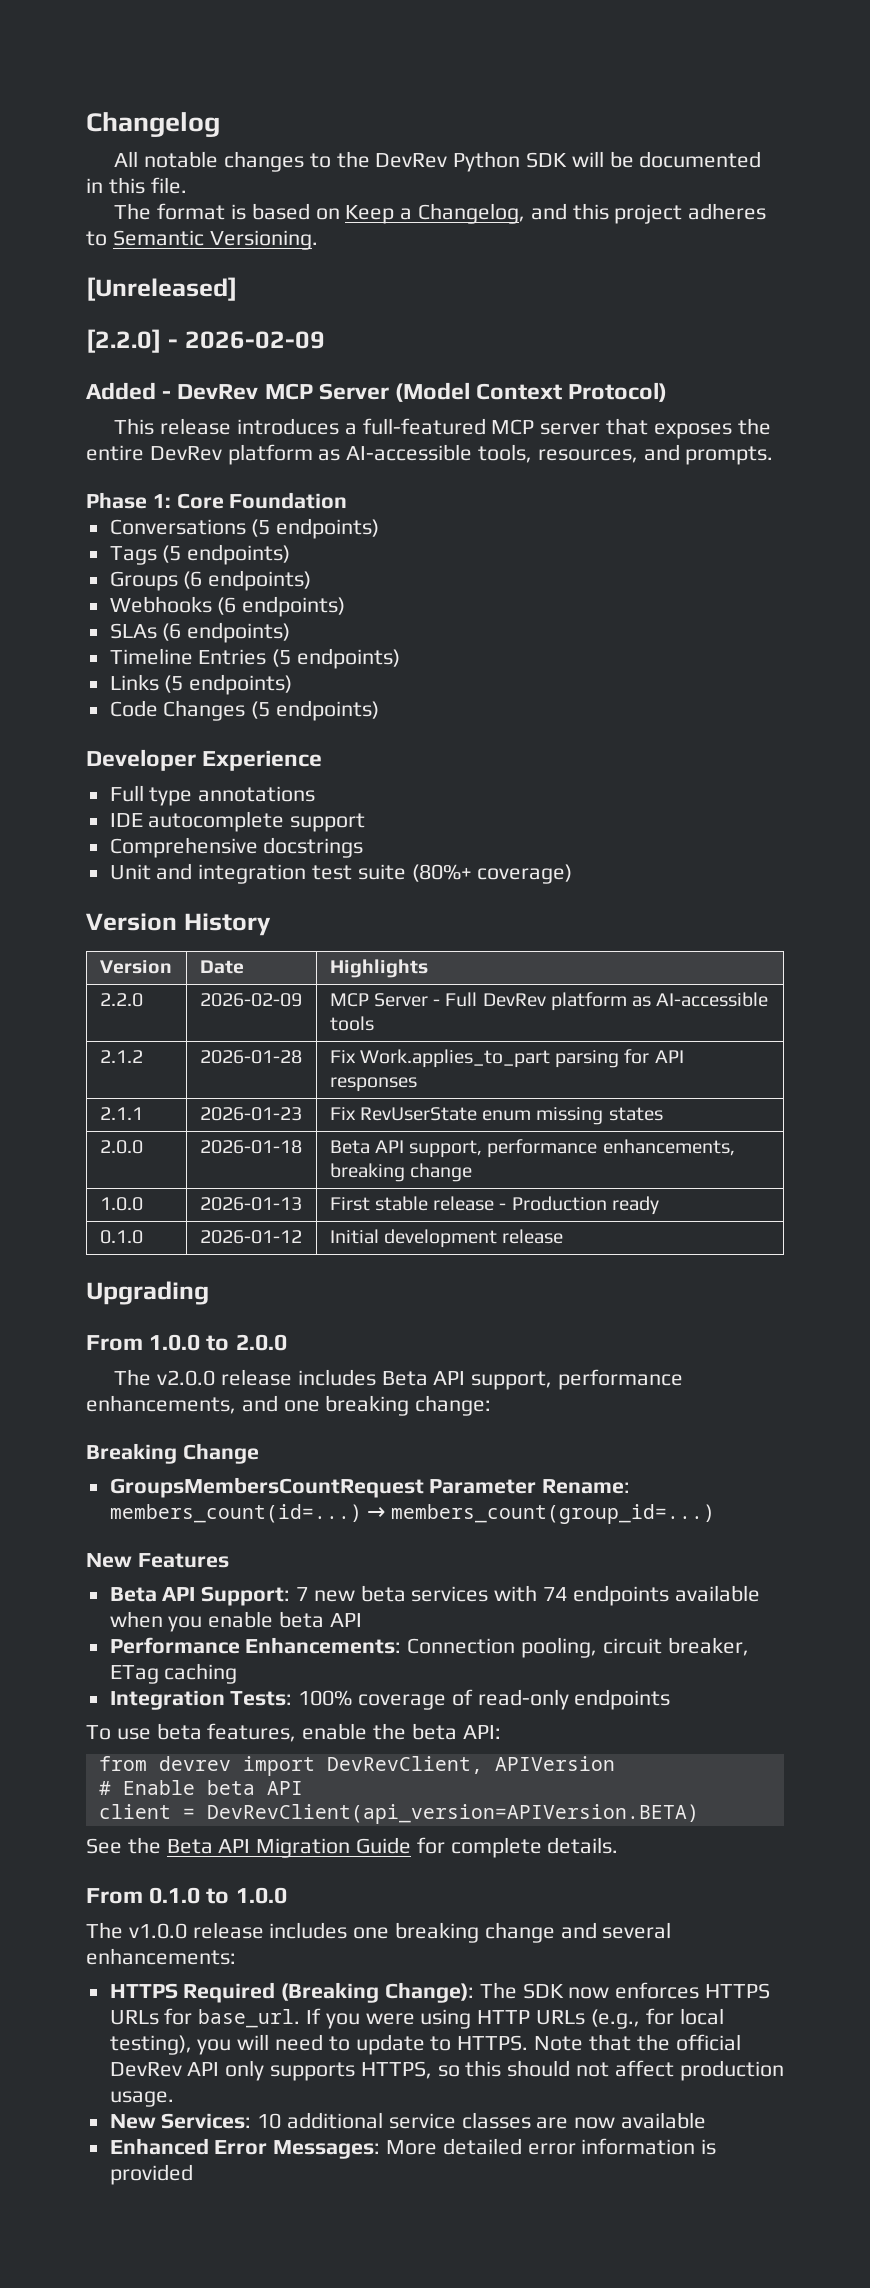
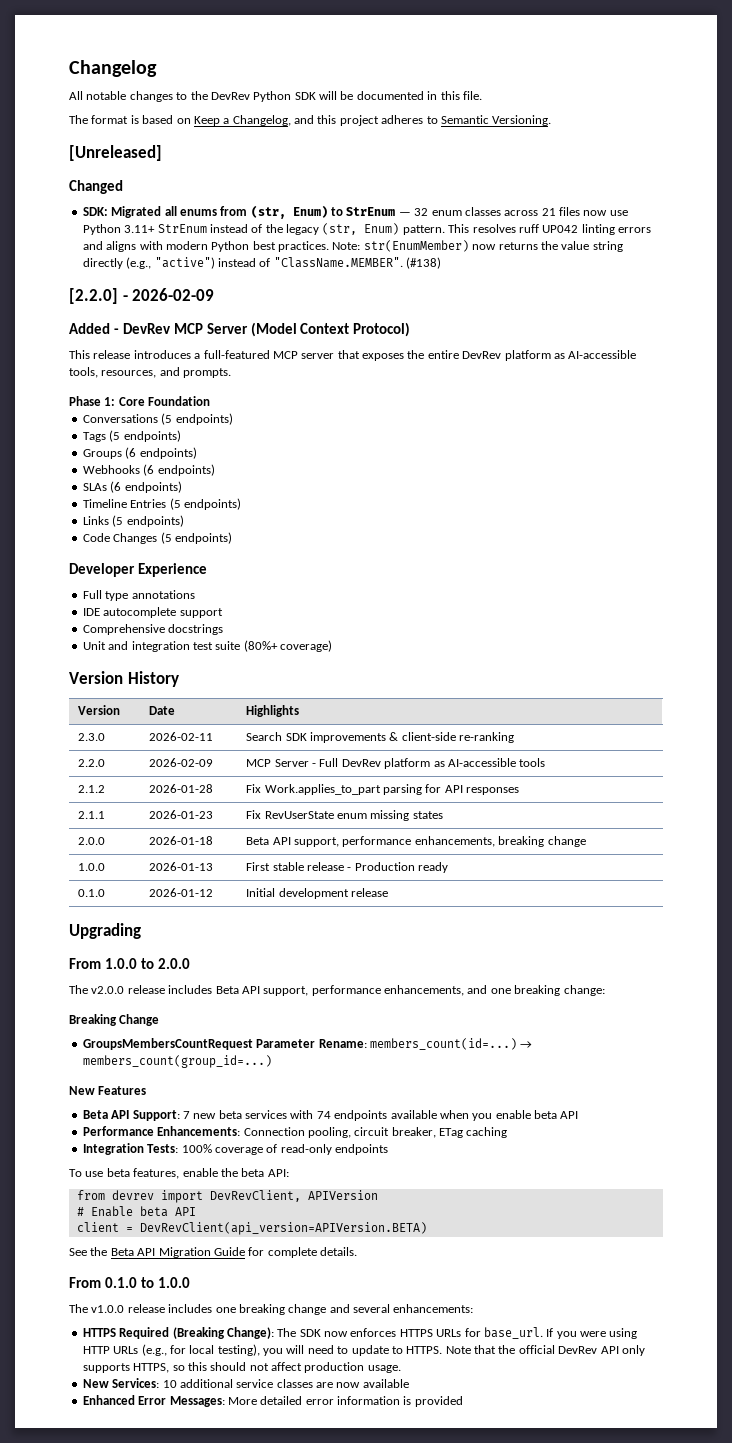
(237, 289) none -> [69,180,123,194] [82,205,628,219] [82,223,651,235] [82,240,623,252] [82,257,441,269] // Changed // SDK: Migrated all enums from (str, Enum) to StrEnum — 32 enum classes across 21 files now use Python 3.11+ StrEnum instead of the legacy (str, Enum) pattern. This resolves ruff UP042 linting errors and aligns with modern Python best practices. Note: str(EnumMember) now returns the value string directly (e.g., "active") instead of "ClassName.MEMBER". (#138)
(428, 968) none -> [78,733,106,741] [149,732,214,741] [246,732,515,743] // 2.3.0 | 2026-02-11 | Search SDK improvements & client-side re-ranking

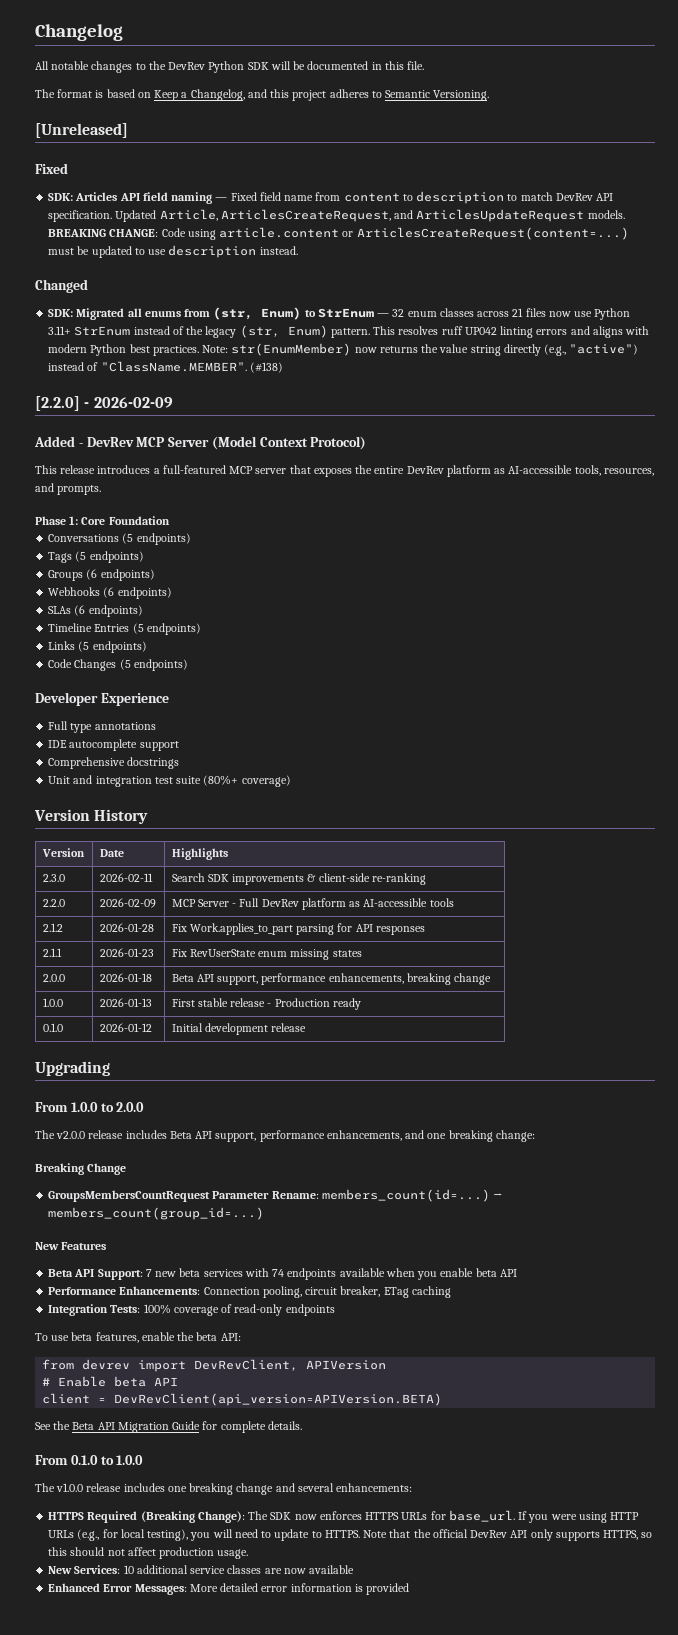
(162, 153) none -> [35,163,68,174] [48,191,614,204] [48,209,625,222] [48,227,629,240] [48,245,298,258] // Fixed // SDK: Articles API field naming — Fixed field name from content to description to match DevRev API specification. Updated Article, ArticlesCreateRequest, and ArticlesUpdateRequest models. BREAKING CHANGE: Code using article.content or ArticlesCreateRequest(content=...) must be updated to use description instead.

